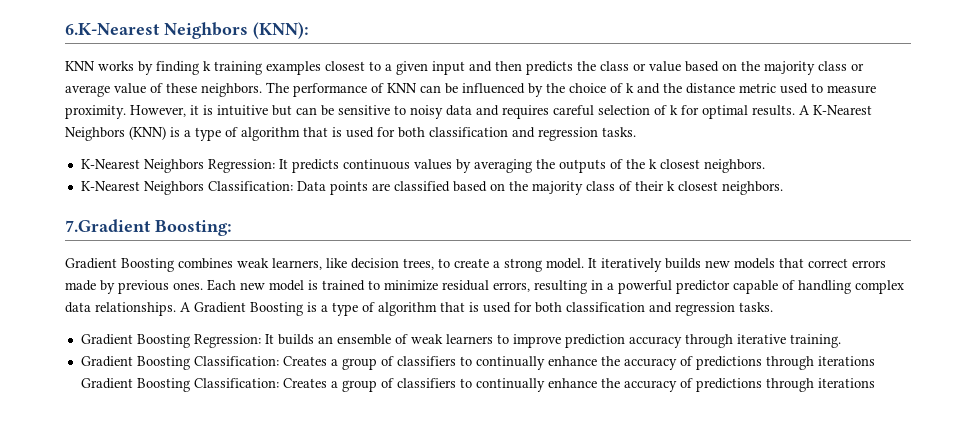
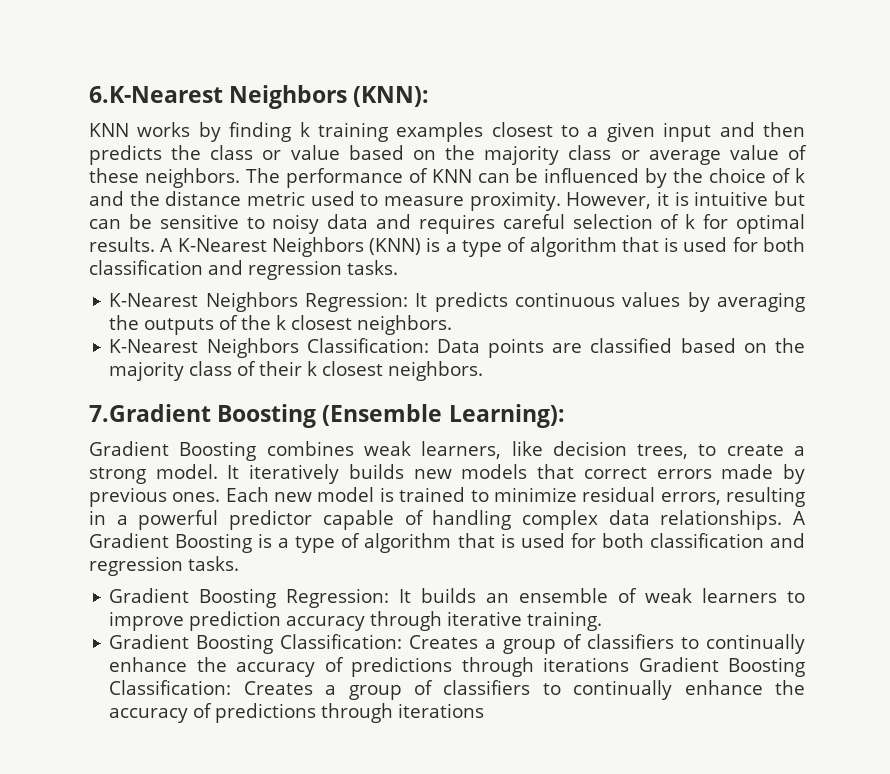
[155,220,232,236] Boosting: -> [217,404,565,428] Boosting (Ensemble Learning):

